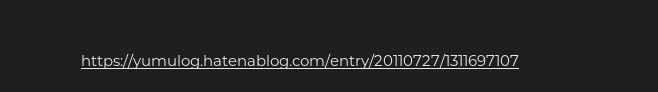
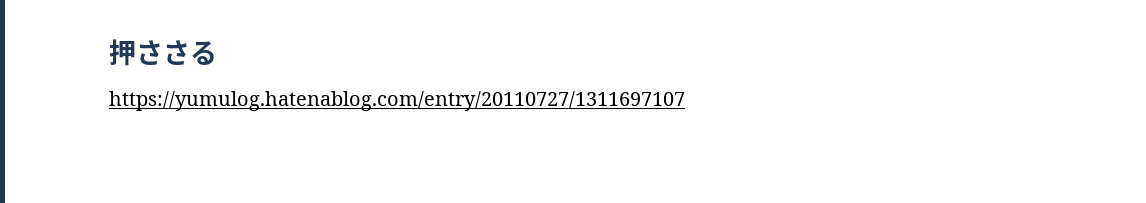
(81, 61) none -> [109,39,217,66] 押ささる //

